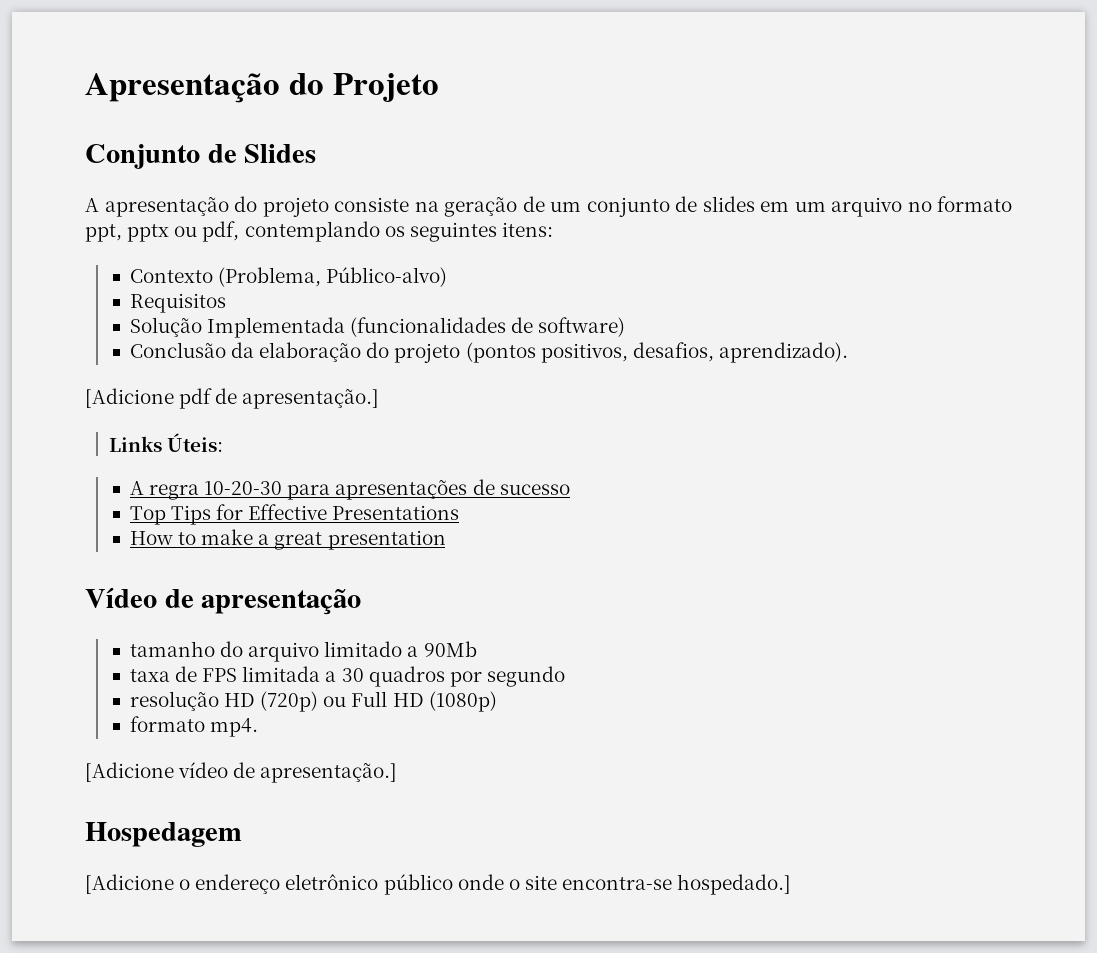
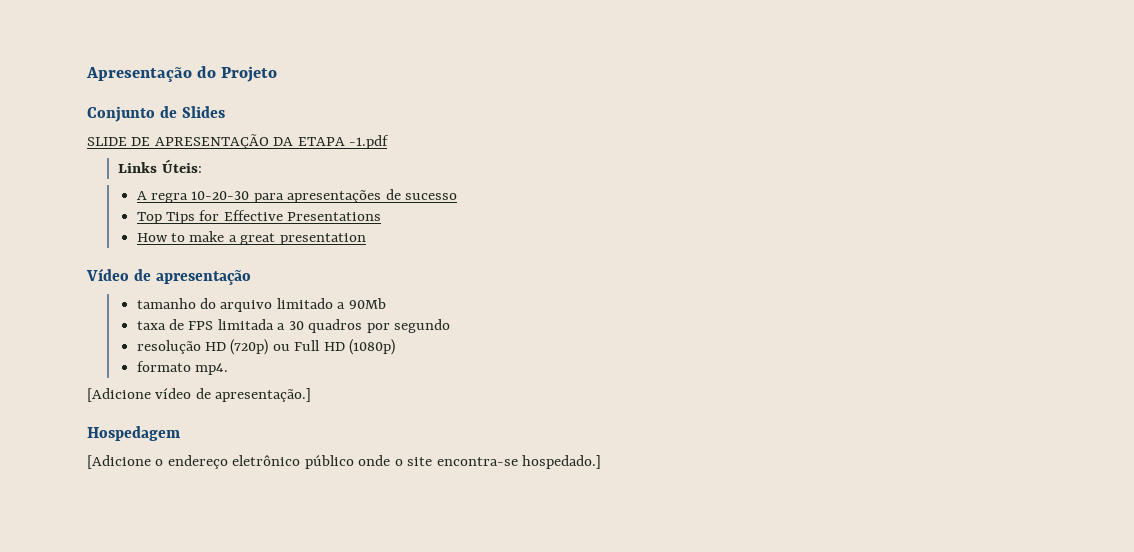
[85,196,1012,217] [85,221,553,242] [129,267,448,287] [129,293,226,313] [129,317,626,338] [129,342,848,363] [85,388,380,409] A apresentação do projeto consiste na geração de um conjunto de slides em um arquivo no formato ppt, pptx ou pdf, contemplando os seguintes itens: // Contexto (Problema, Público-alvo) // Requisitos // Solução Implementada (funcionalidades de software) // Conclusão da elaboração do projeto (pontos positivos, desafios, aprendizado). // [Adicione pdf de apresentação.] -> [87,134,390,149] SLIDE DE APRESENTAÇÃO DA ETAPA -1.pdf

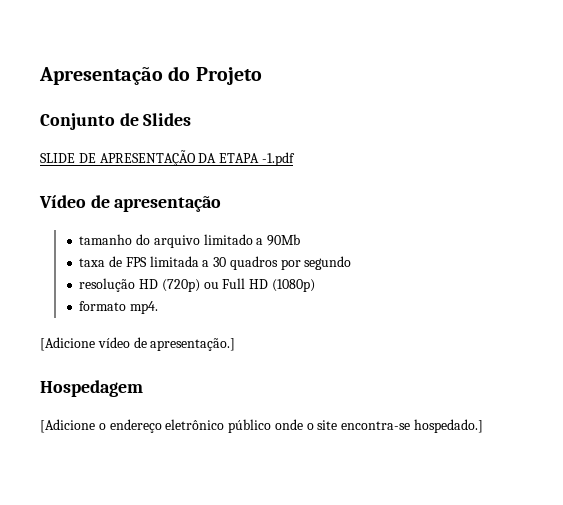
[118,159,202,173] [136,189,458,203] [136,210,382,224] [136,231,366,245] // Links Úteis: // A regra 10-20-30 para apresentações de sucesso // Top Tips for Effective Presentations // How to make a great presentation -> (295, 159) none

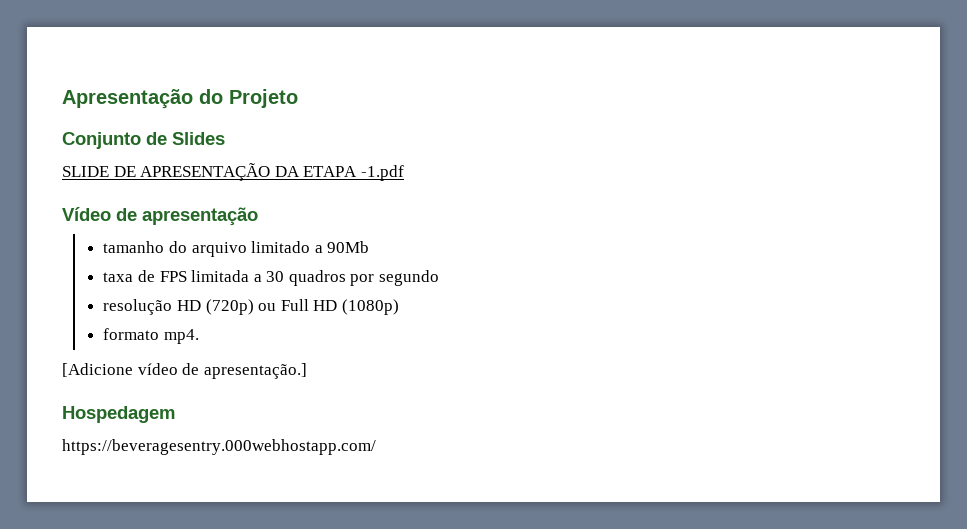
[40,419,484,433] [Adicione o endereço eletrônico público onde o site encontra-se hospedado.] -> [62,439,376,455] https://beveragesentry.000webhostapp.com/

